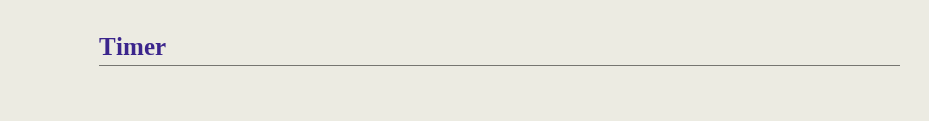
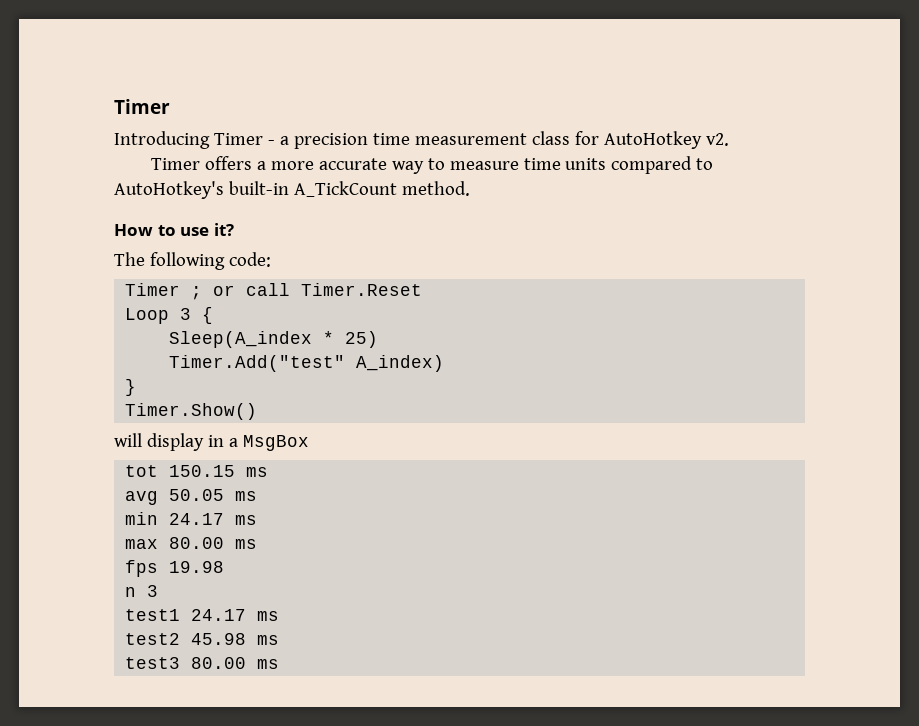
[99,37,166,55] Timer -> [114,99,170,114] [114,131,729,149] [150,156,714,174] [114,181,470,199] [114,223,234,236] [114,252,271,270] [125,283,423,300] [125,307,214,324] [169,331,379,348] [169,355,445,372] [125,379,137,396] [125,403,258,420] [114,433,309,451] [125,465,269,477] [125,489,258,505] [125,512,258,525] [125,537,258,549] [125,560,225,577] [125,585,159,597] [125,609,280,621] [125,633,280,645] [125,657,280,669] Timer // Introducing Timer - a precision time measurement class for AutoHotkey v2. // Timer offers a more accurate way to measure time units compared to AutoHotkey's built-in A_TickCount method. // How to use it? // The following code: // Timer ; or call Timer.Reset // Loop 3 { // Sleep(A_index * 25) // Timer.Add("test" A_index) // } // Timer.Show() // will display in a MsgBox // tot 150.15 ms // avg 50.05 ms // min 24.17 ms // max 80.00 ms // fps 19.98 // n 3 // test1 24.17 ms // test2 45.98 ms // test3 80.00 ms

